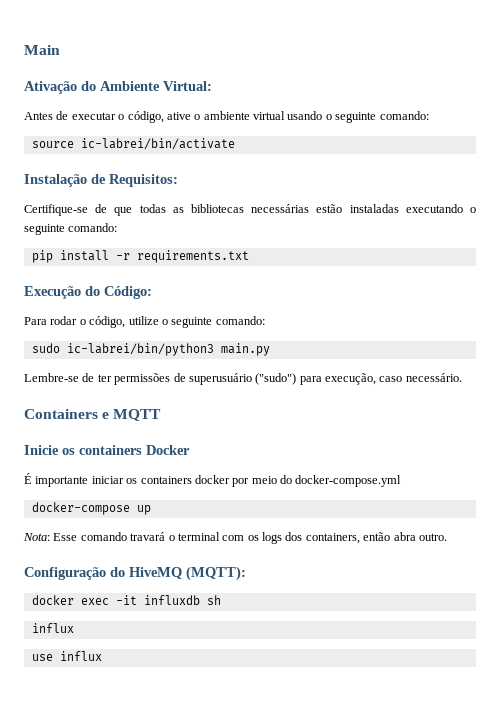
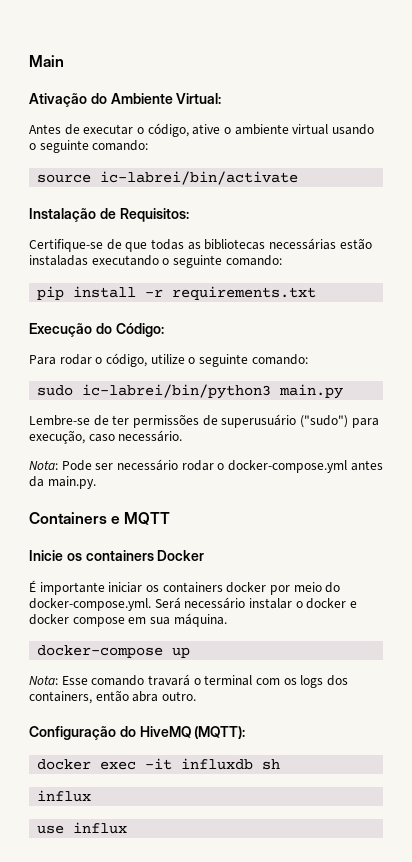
(462, 377) none -> [29,459,383,473] [29,476,96,489] // Nota: Pode ser necessário rodar o docker-compose.yml antes da main.py.
[295,475,402,487] docker-compose.yml -> [29,597,357,611] [29,613,227,627] docker-compose.yml. Será necessário instalar o docker e docker compose em sua máquina.

